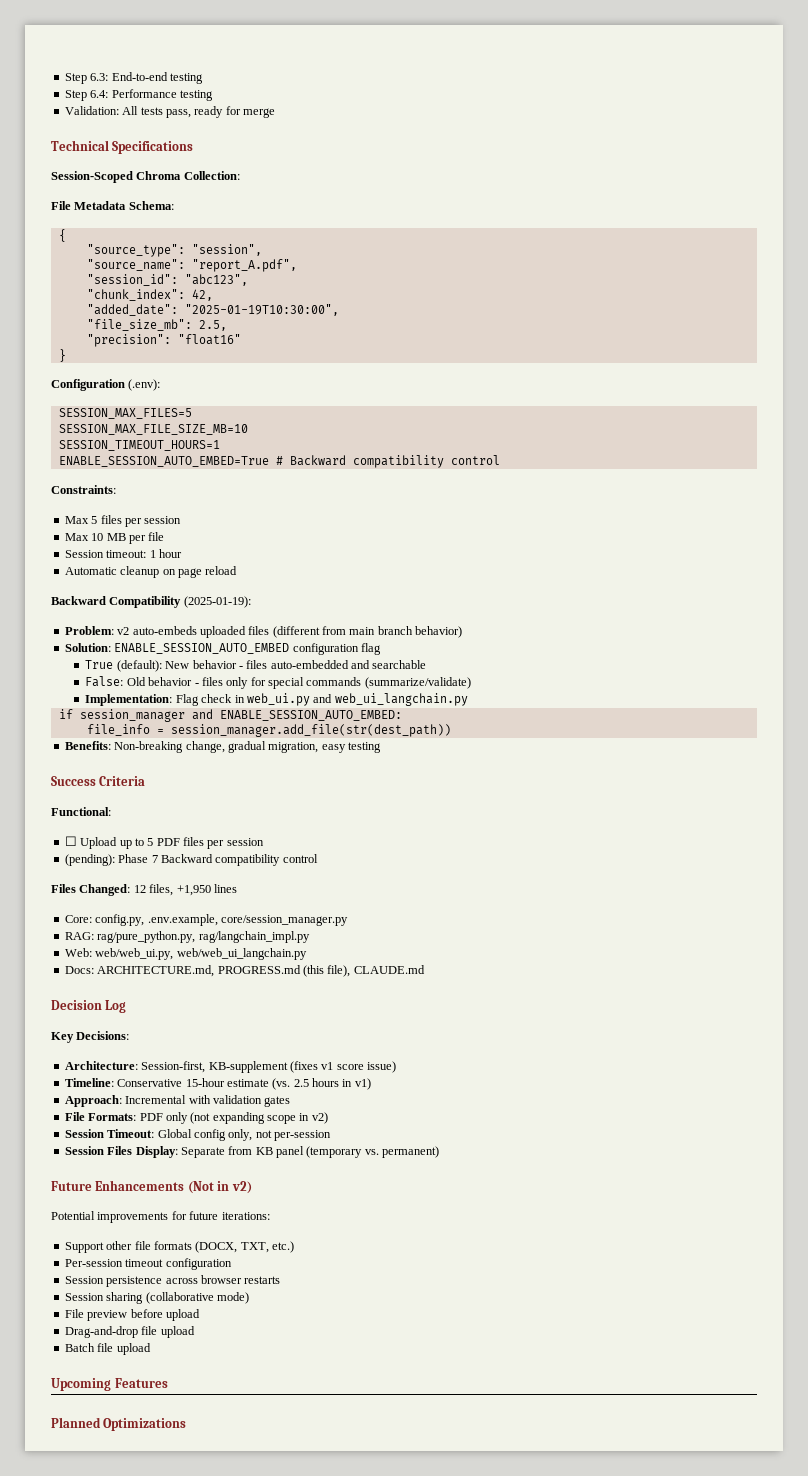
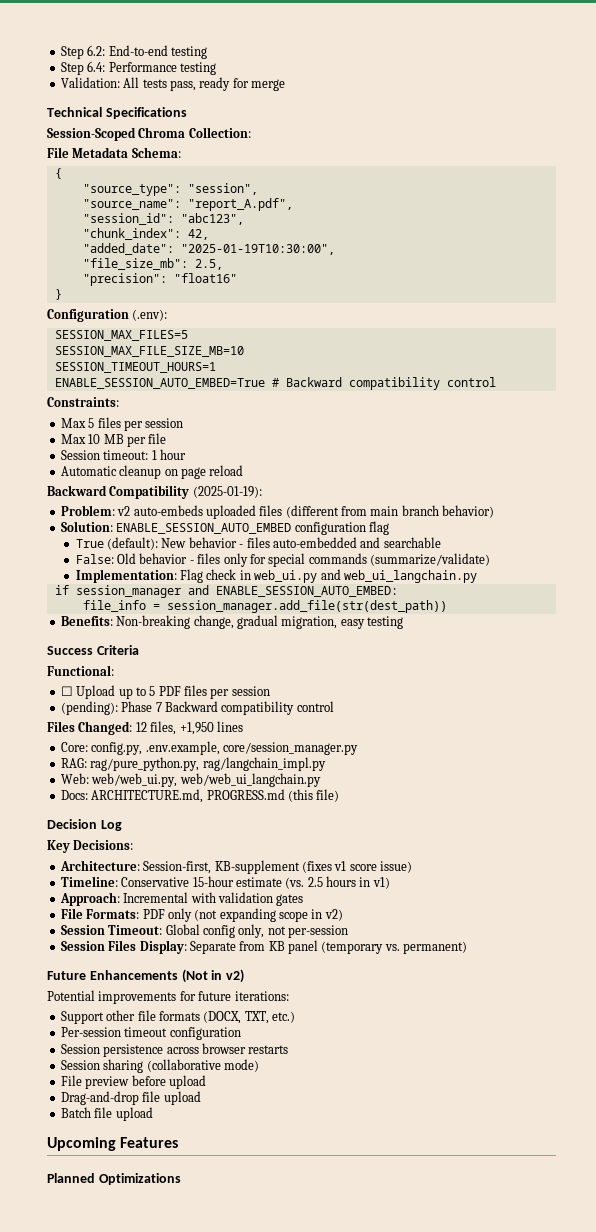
[64,73,109,84] Step 6.3: -> [60,45,106,59] Step 6.2:
[327,965,425,977] file), CLAUDE.md -> [316,789,340,802] file)

